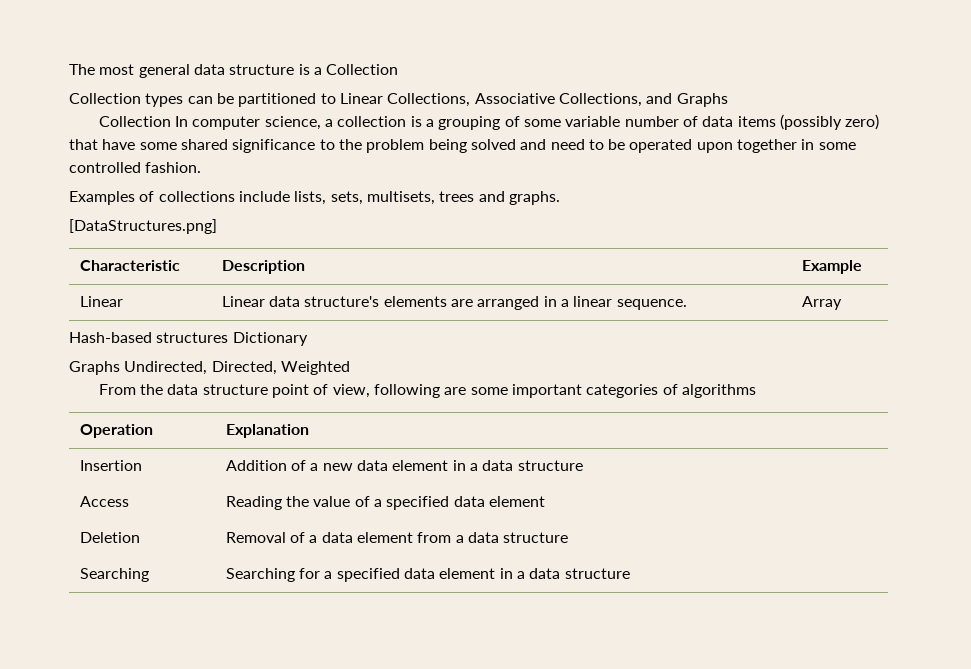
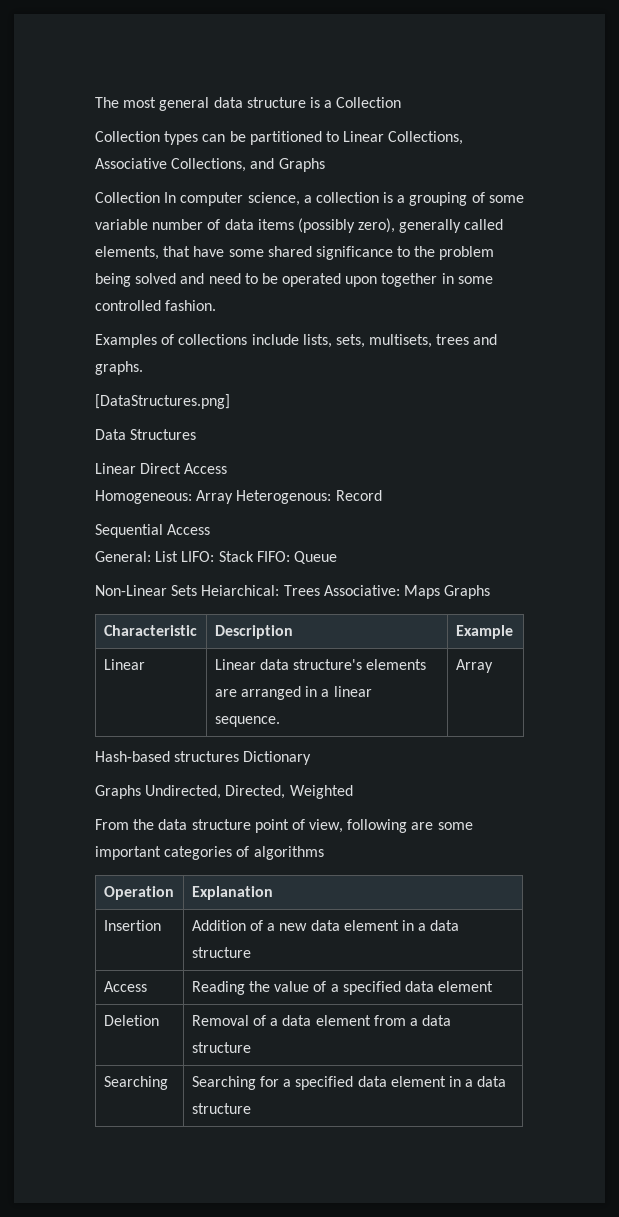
[845,114,880,130] zero) -> [358,218,504,233] [95,246,159,260] zero), generally called elements,
(217, 226) none -> [95,429,197,440] [95,463,228,474] [95,490,382,504] [95,524,211,538] [95,551,337,564] [95,585,491,599] // Data Structures // Linear Direct Access // Homogeneous: Array Heterogenous: Record // Sequential Access // General: List LIFO: Stack FIFO: Queue // Non-Linear Sets Heiarchical: Trees Associative: Maps Graphs

